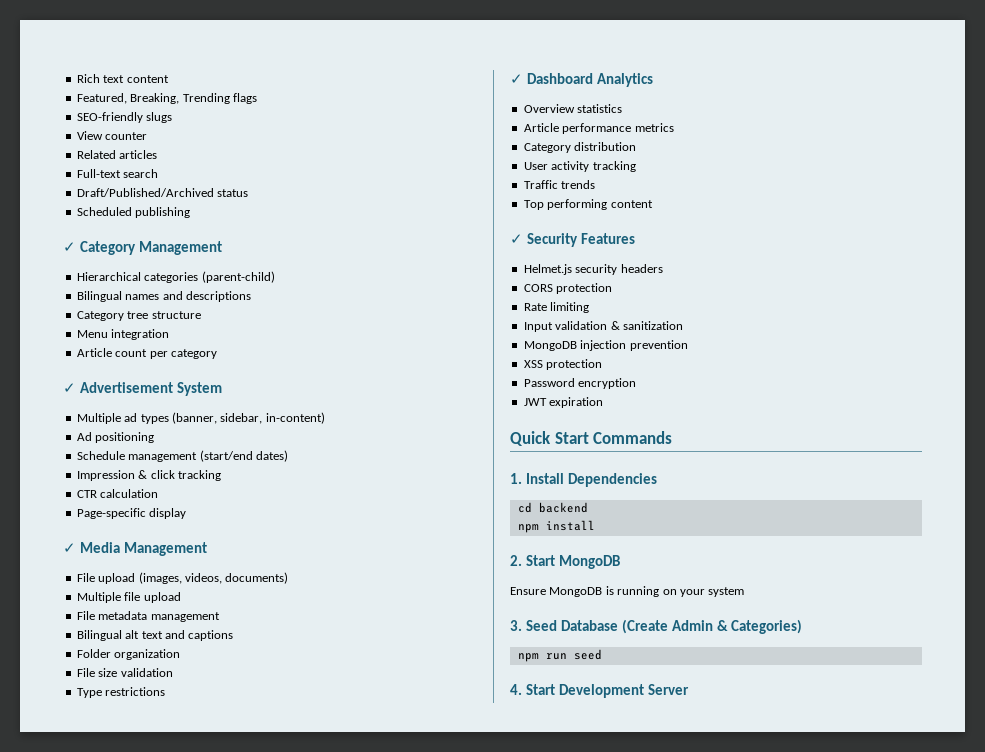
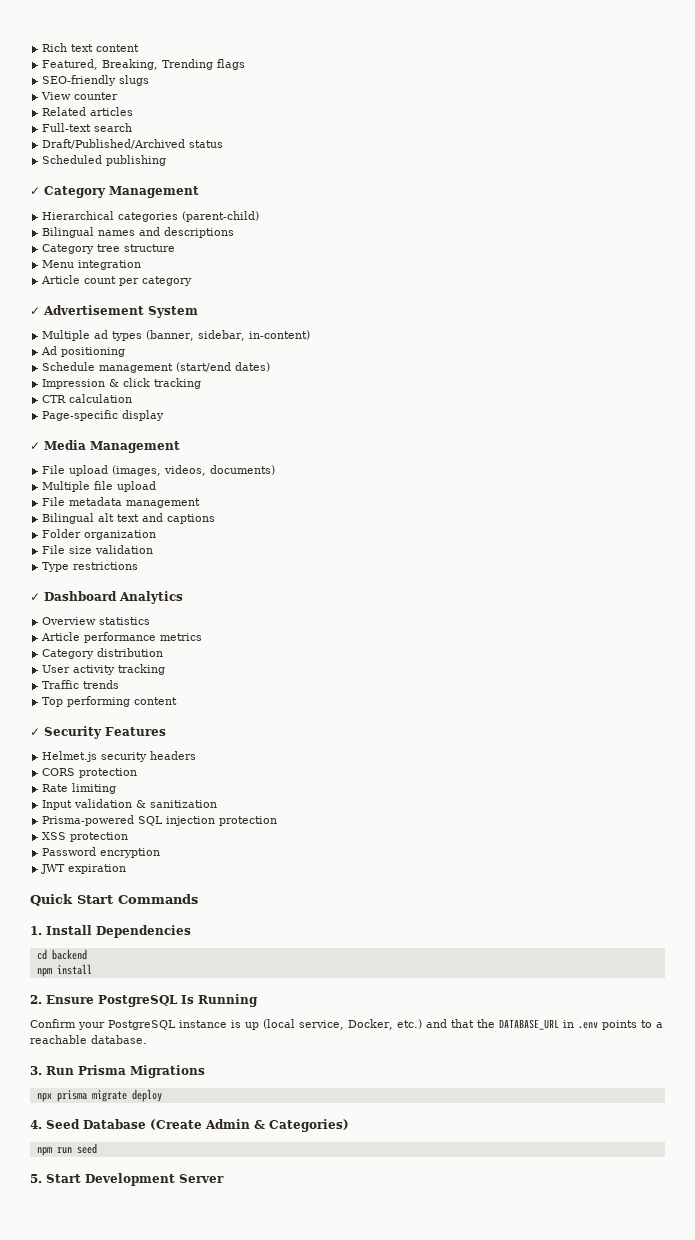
[523,340,688,351] MongoDB injection prevention -> [42,815,278,826] Prisma-powered SQL injection protection
[525,555,620,569] [510,586,745,597] [510,620,522,631] Start MongoDB // Ensure MongoDB is running on your system // 3. -> [46,994,258,1007] [30,1019,663,1030] [30,1035,147,1044] [30,1065,205,1078] [36,1089,162,1102] [30,1120,42,1129] Ensure PostgreSQL Is Running // Confirm your PostgreSQL instance is up (local service, Docker, etc.) and that the DATABASE_URL in .env points to a reachable database. // 3. Run Prisma Migrations // npx prisma migrate deploy // 4.
[510,684,522,695] 4. -> [30,1174,42,1183] 5.

